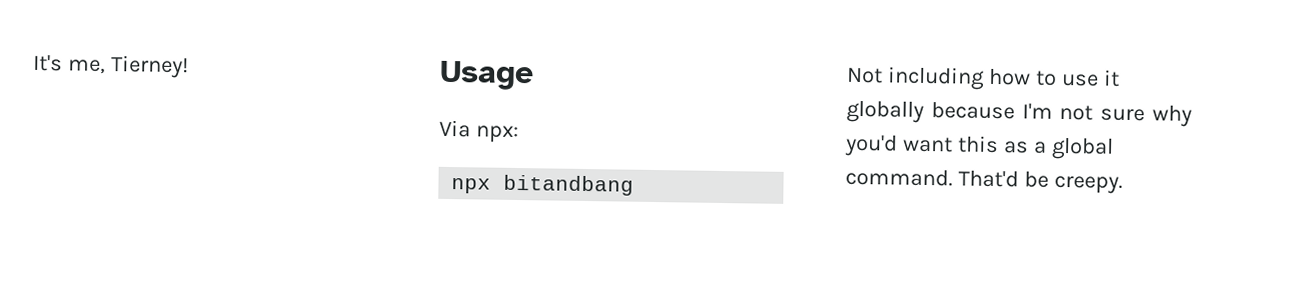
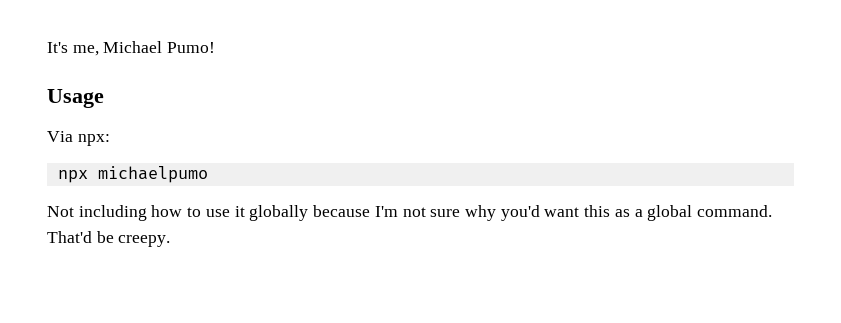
[109,55,189,79] Tierney! -> [103,41,216,53] Michael Pumo!
[503,174,635,196] bitandbang -> [97,166,208,183] michaelpumo

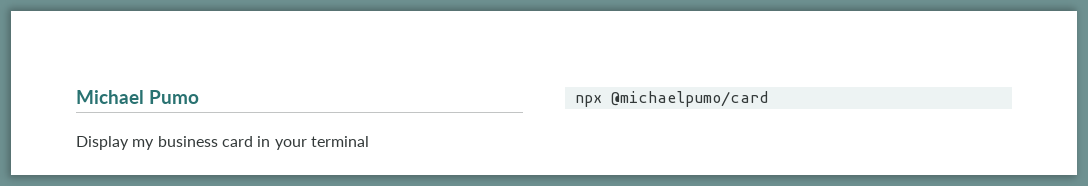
[47,41,216,56] [47,89,104,108] [47,131,110,146] [57,166,208,183] [47,205,773,221] [47,231,171,247] It's me, Michael Pumo! // Usage // Via npx: // npx michaelpumo // Not including how to use it globally because I'm not sure why you'd want this as a global command. That'd be creepy. -> [76,90,199,104] [76,136,369,150] [574,91,768,107] Michael Pumo // Display my business card in your terminal // npx @michaelpumo/card

